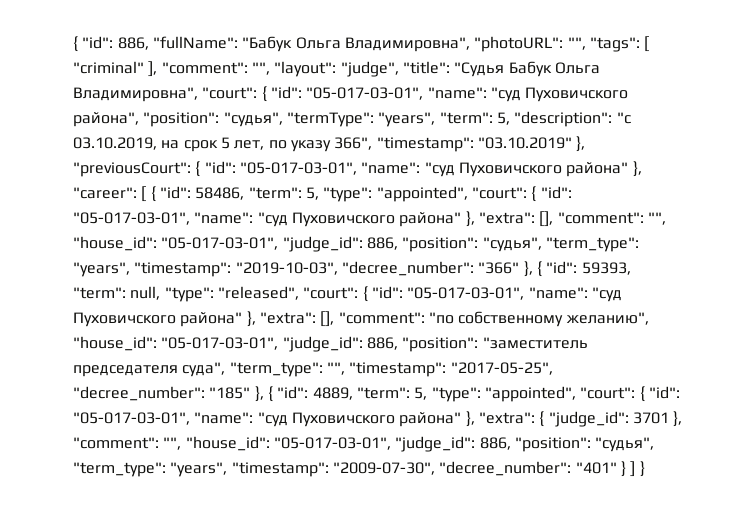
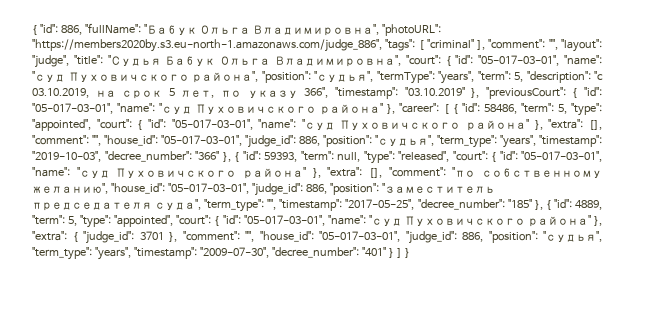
[567,37,586,50] "", -> [32,39,382,52] "https://members2020by.s3.eu-north-1.amazonaws.com/judge_886",

